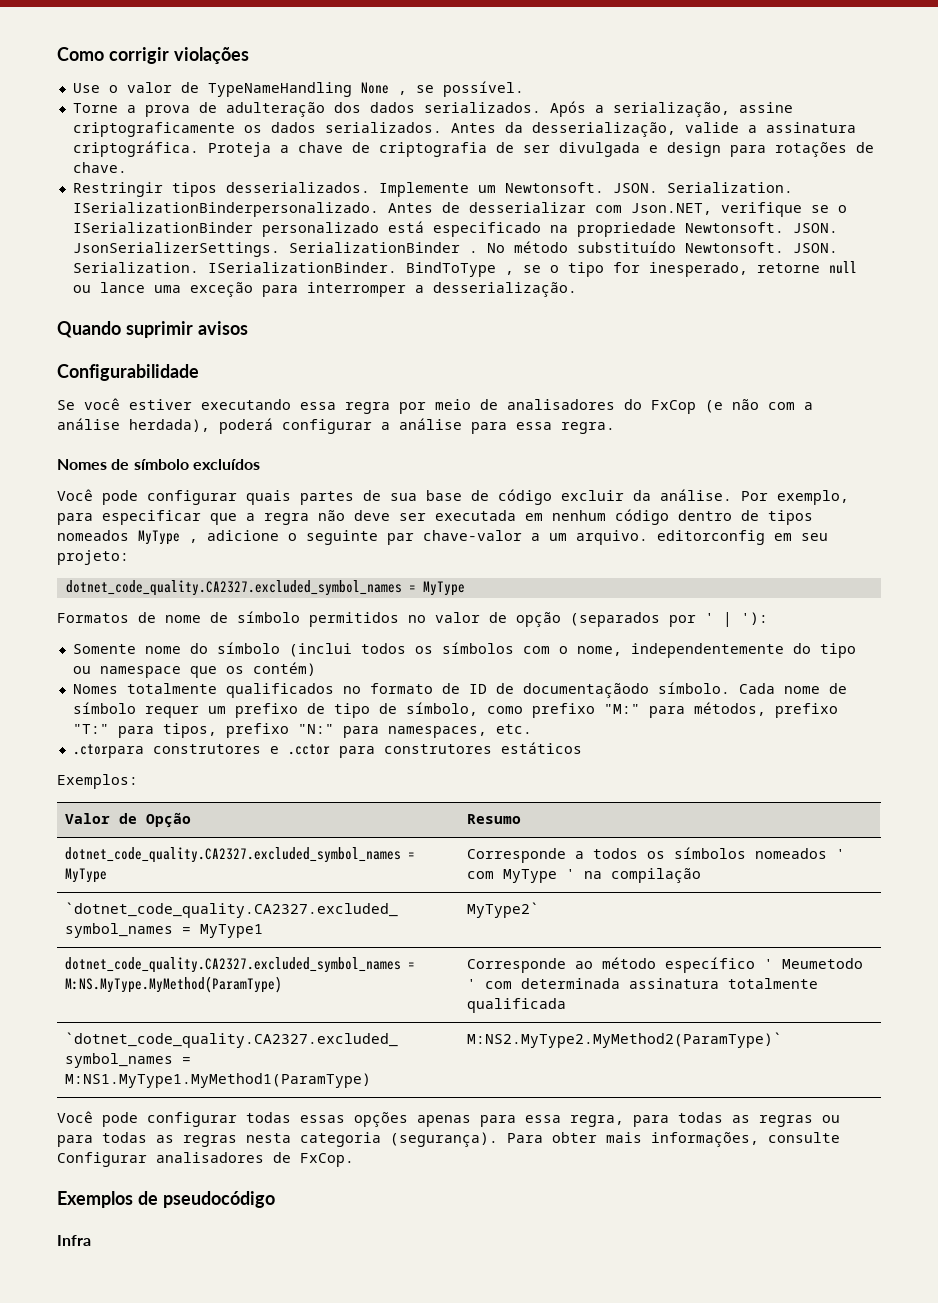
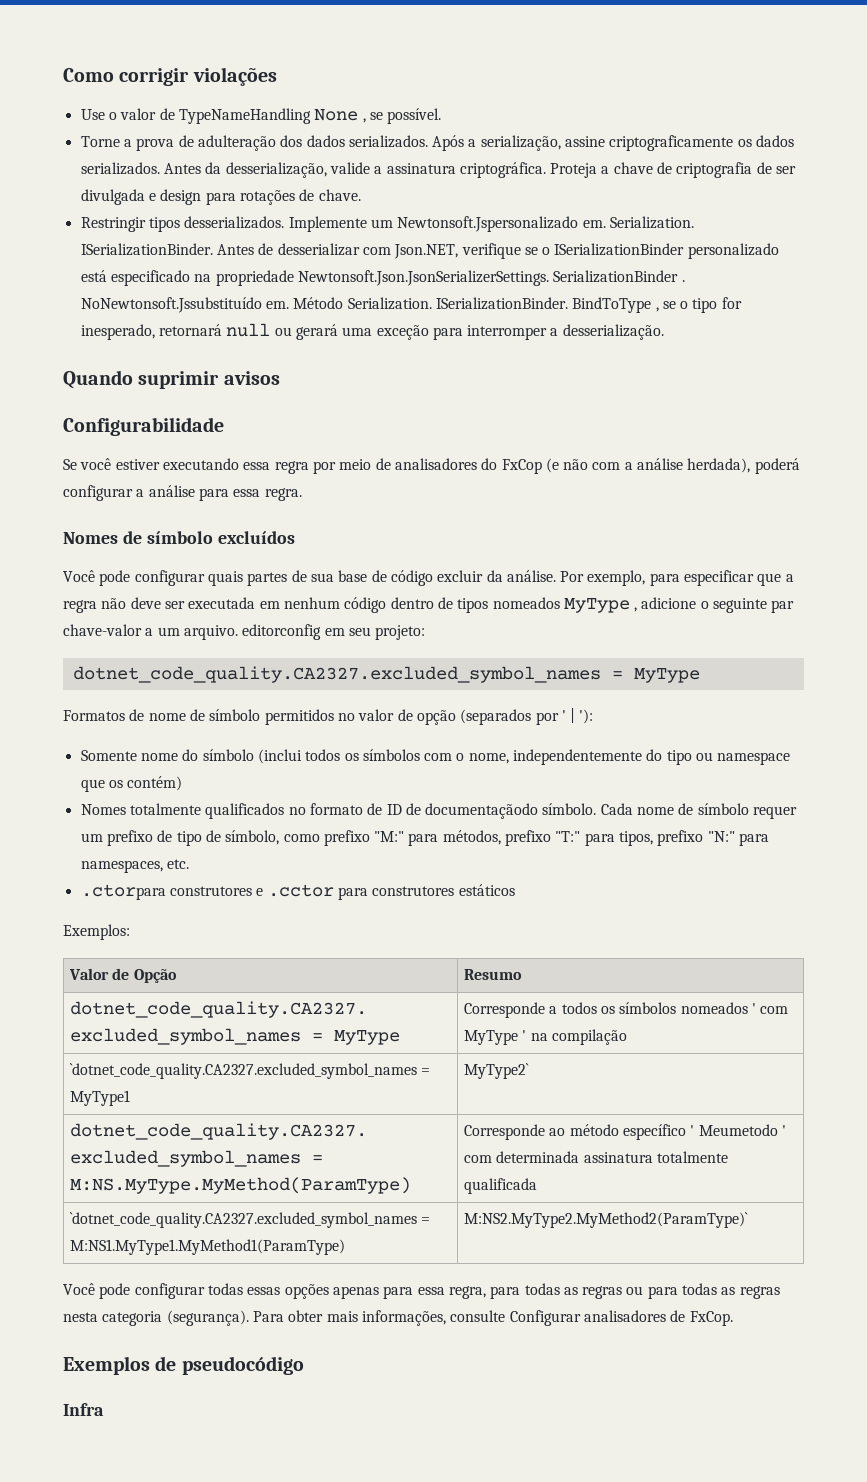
[504,182,793,193] [72,202,379,217] Newtonsoft. JSON. Serialization. ISerializationBinderpersonalizado. -> [397,216,694,232] [80,243,213,256] Newtonsoft.Jspersonalizado em. Serialization. ISerializationBinder.
[684,222,838,233] [72,241,838,257] Newtonsoft. JSON. JsonSerializerSettings. SerializationBinder . No método substituído Newtonsoft. JSON. -> [297,270,685,286] [80,297,344,313] Newtonsoft.Json.JsonSerializerSettings. SerializationBinder . NoNewtonsoft.Jssubstituído em. Método
[756,263,820,273] retorne -> [158,324,222,336] retornará
[99,282,145,293] lance -> [295,324,338,340] gerará

